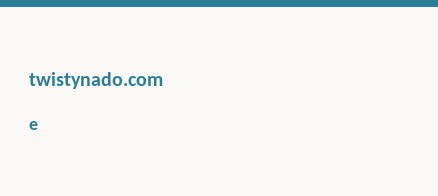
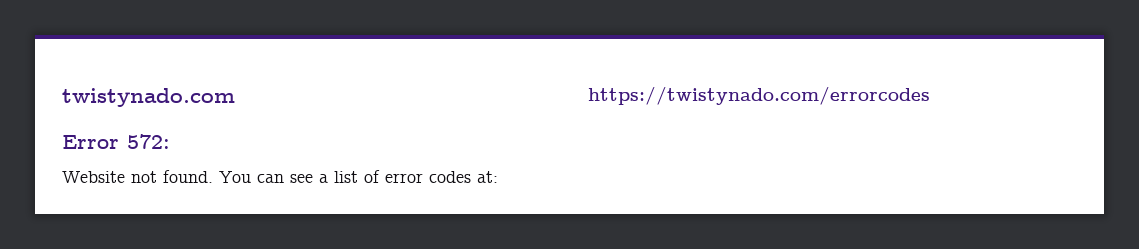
[29,121,38,130] e -> [62,134,170,149] [62,170,498,183] [588,86,930,105] Error 572: // Website not found. You can see a list of error codes at: // https://twistynado.com/errorcodes

